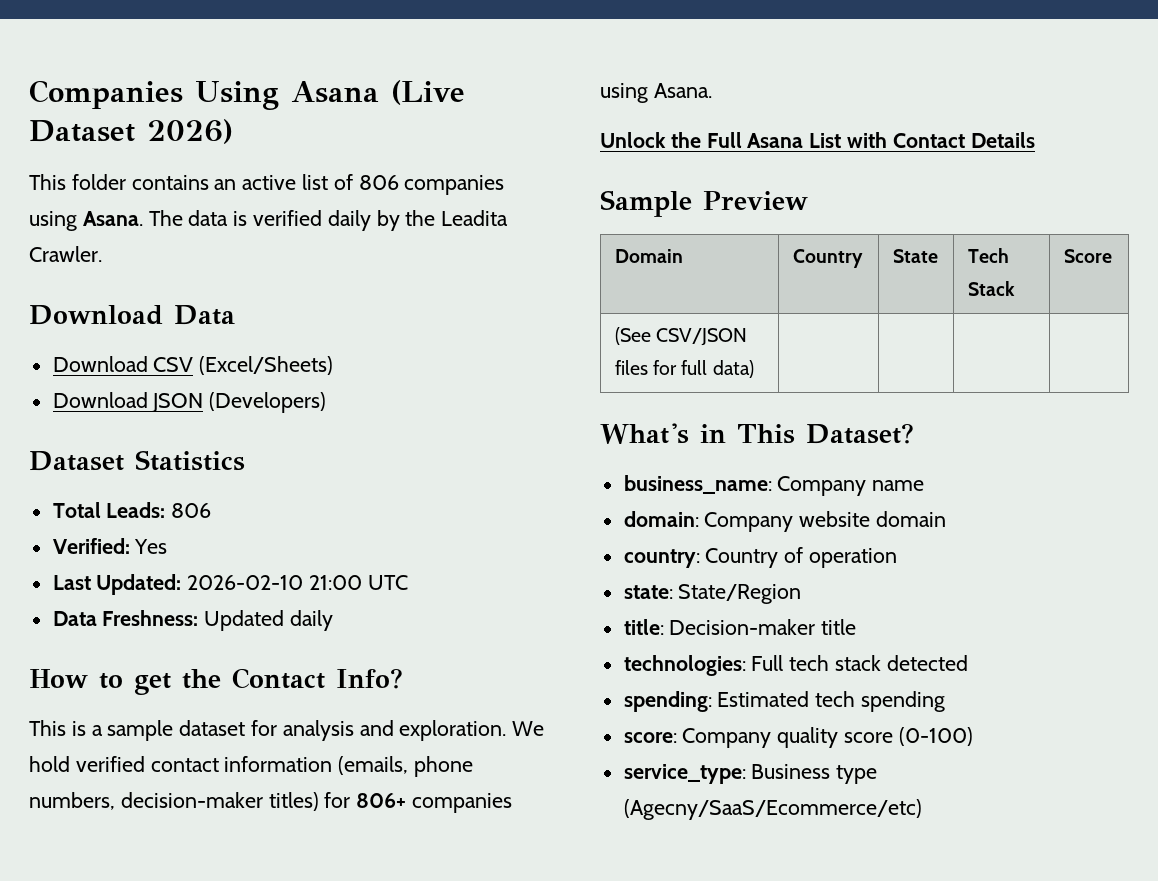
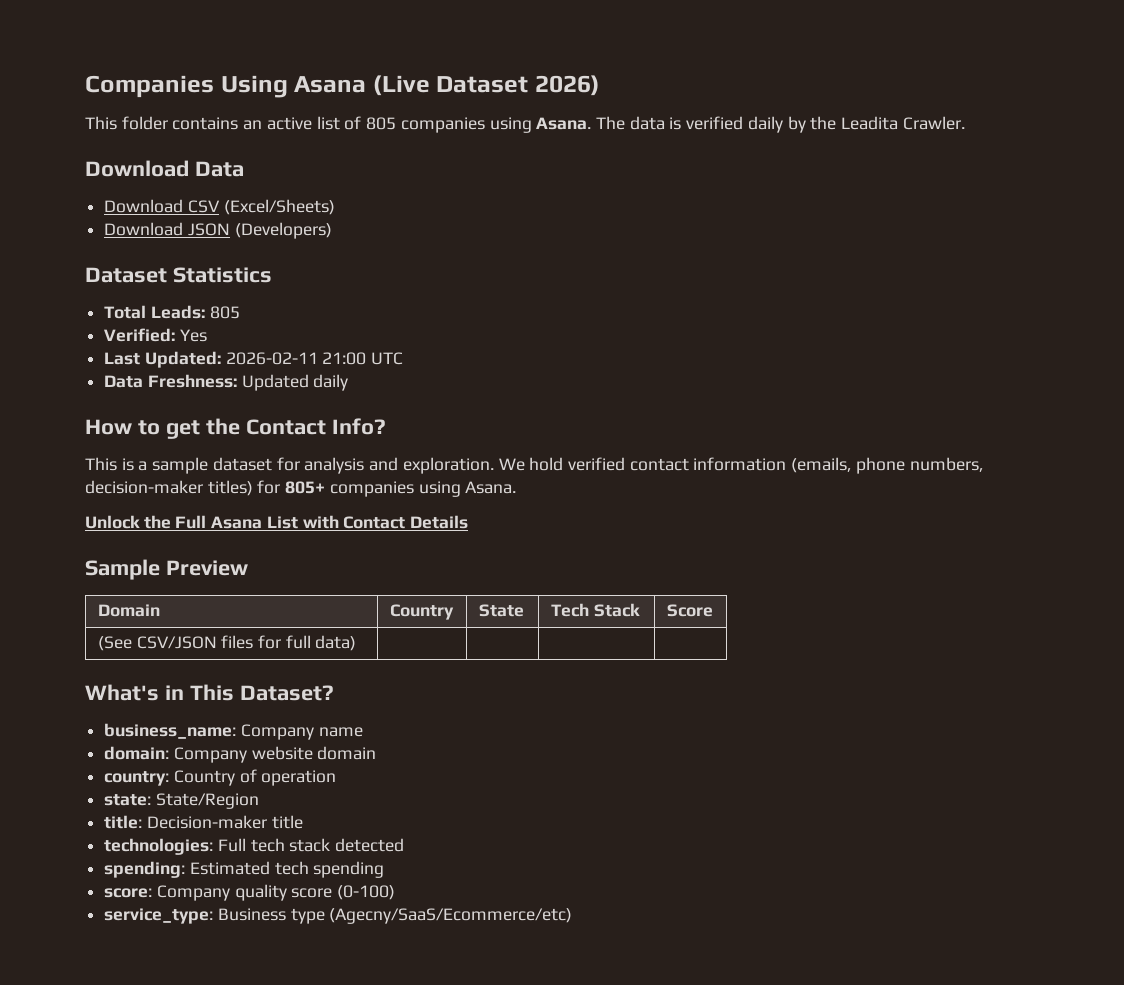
[358,175,399,190] 806 -> [366,117,397,130] 805
[171,503,212,518] 806 -> [209,306,240,319] 805
[187,575,304,590] 2026-02-10 -> [225,352,318,365] 2026-02-11
[356,793,407,808] 806+ -> [285,481,326,494] 805+

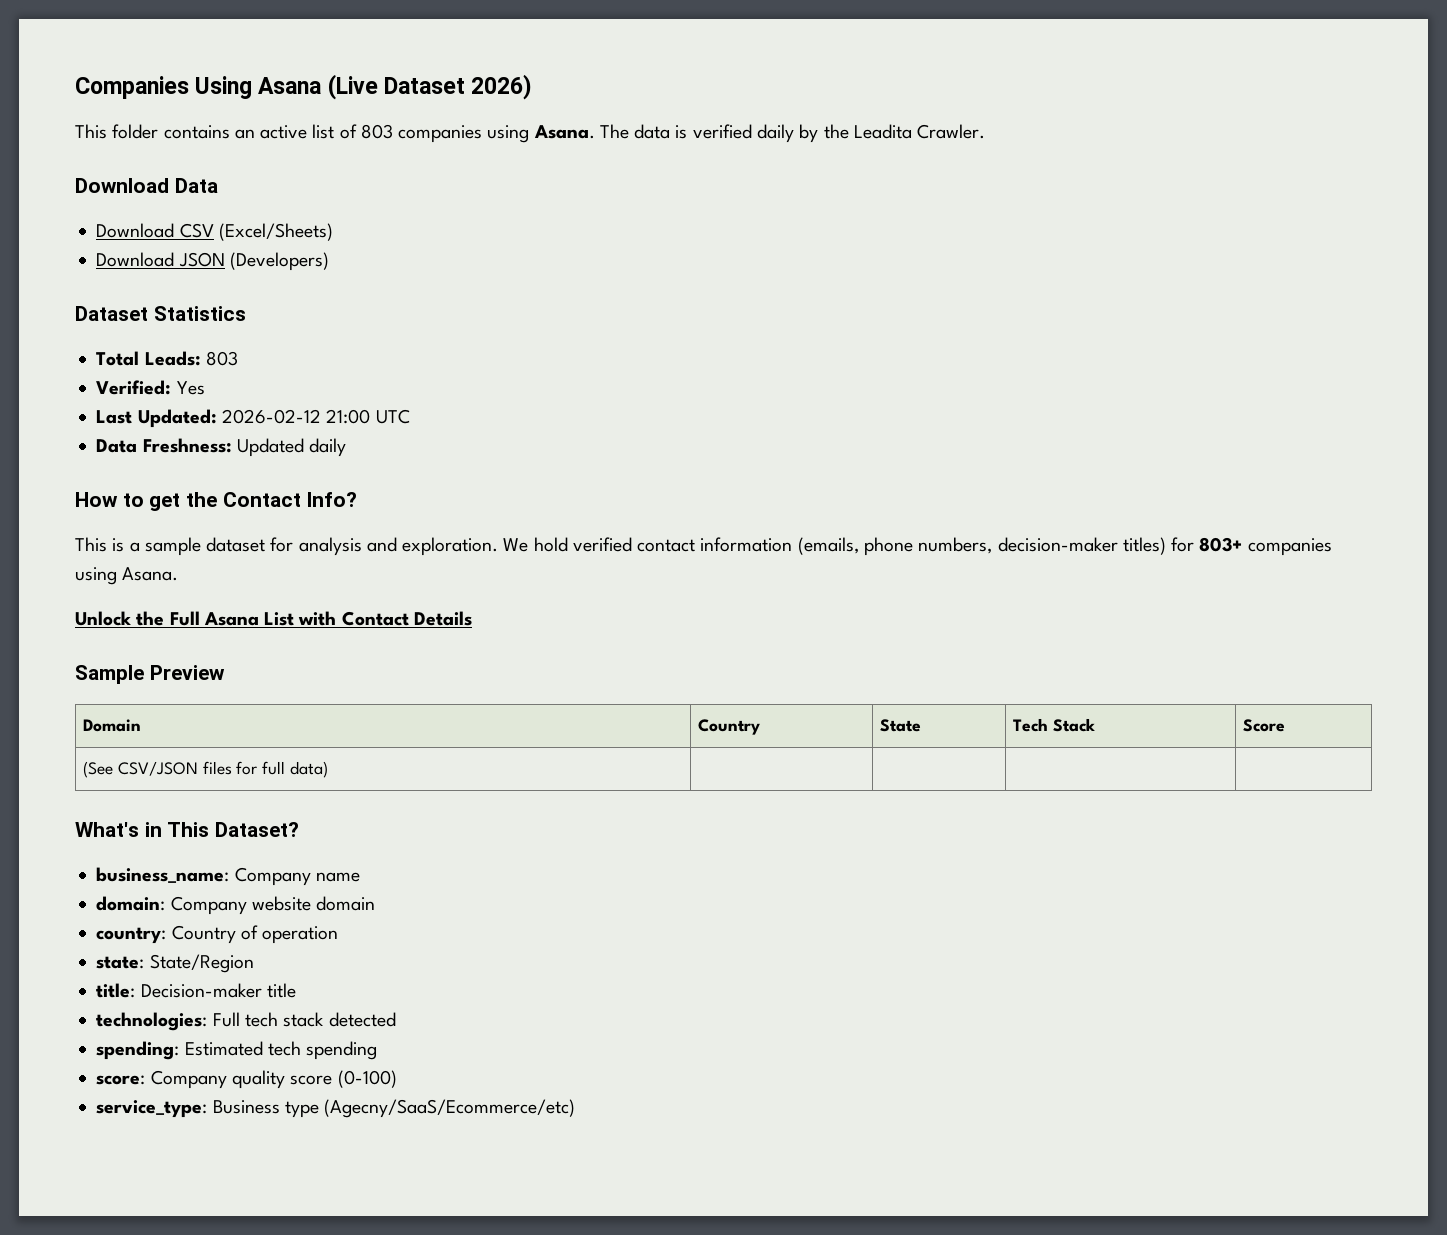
[366,117,397,130] 805 -> [360,124,393,139] 803
[209,306,240,319] 805 -> [205,351,238,366] 803
[225,352,318,365] 2026-02-11 -> [221,409,321,424] 2026-02-12
[285,481,326,494] 805+ -> [1199,537,1243,552] 803+

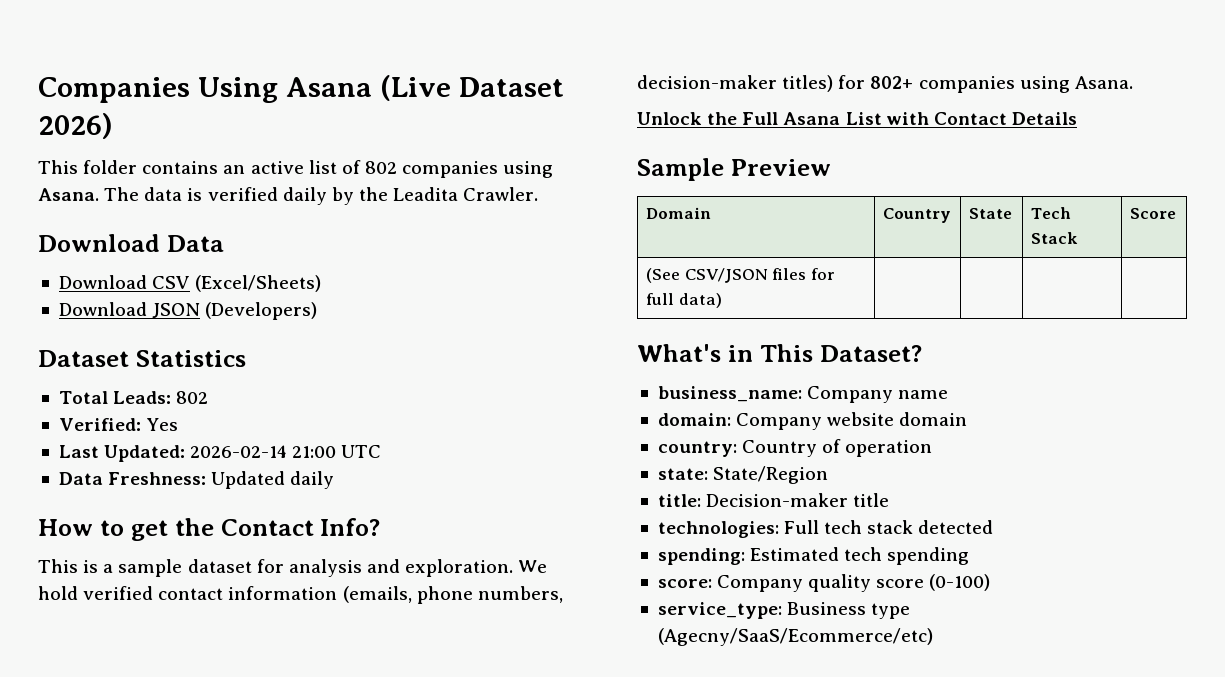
[360,124,393,139] 803 -> [364,161,397,174] 802
[205,351,238,366] 803 -> [176,391,209,404] 802
[221,409,321,424] 2026-02-12 -> [190,445,288,458] 2026-02-14
[1199,537,1243,552] 803+ -> [870,76,914,89] 802+

